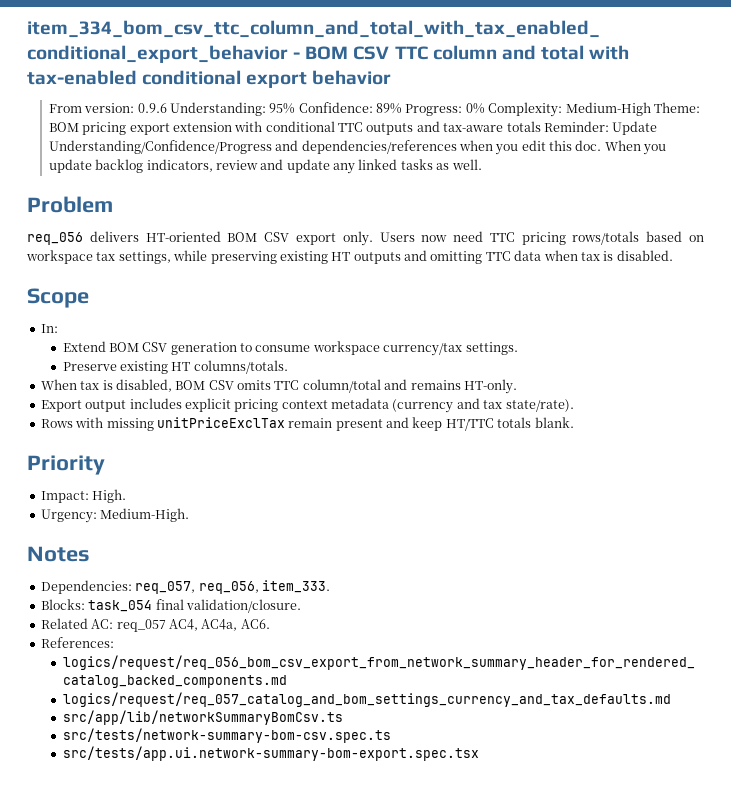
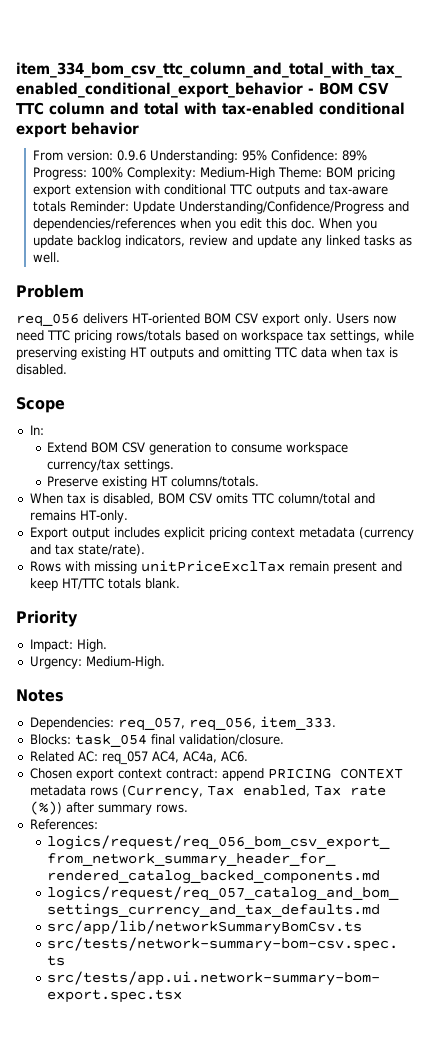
[465,103,485,114] 0% -> [91,167,124,178] 100%
(270, 624) none -> [29,768,403,781] [29,785,386,799] [29,801,188,815] // Chosen export context contract: append PRICING CONTEXT metadata rows (Currency, Tax enabled, Tax rate (%)) after summary rows.

